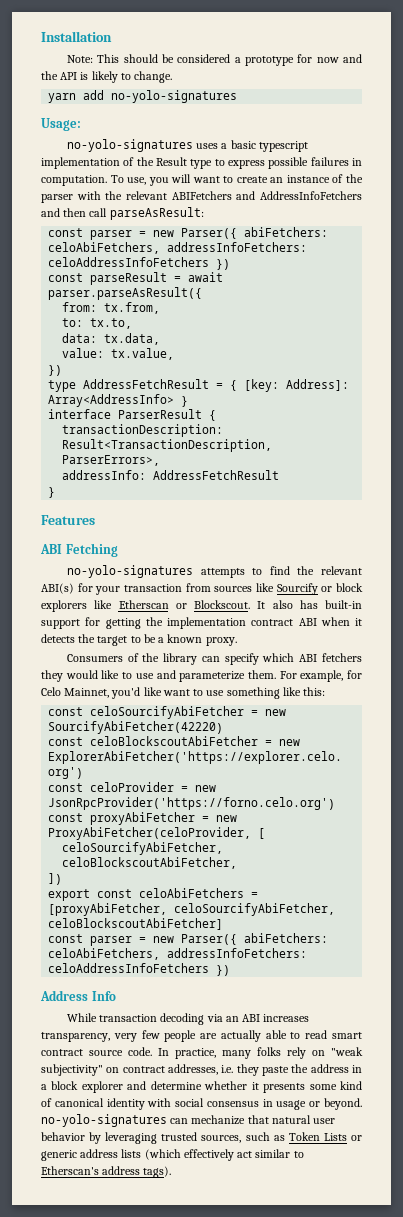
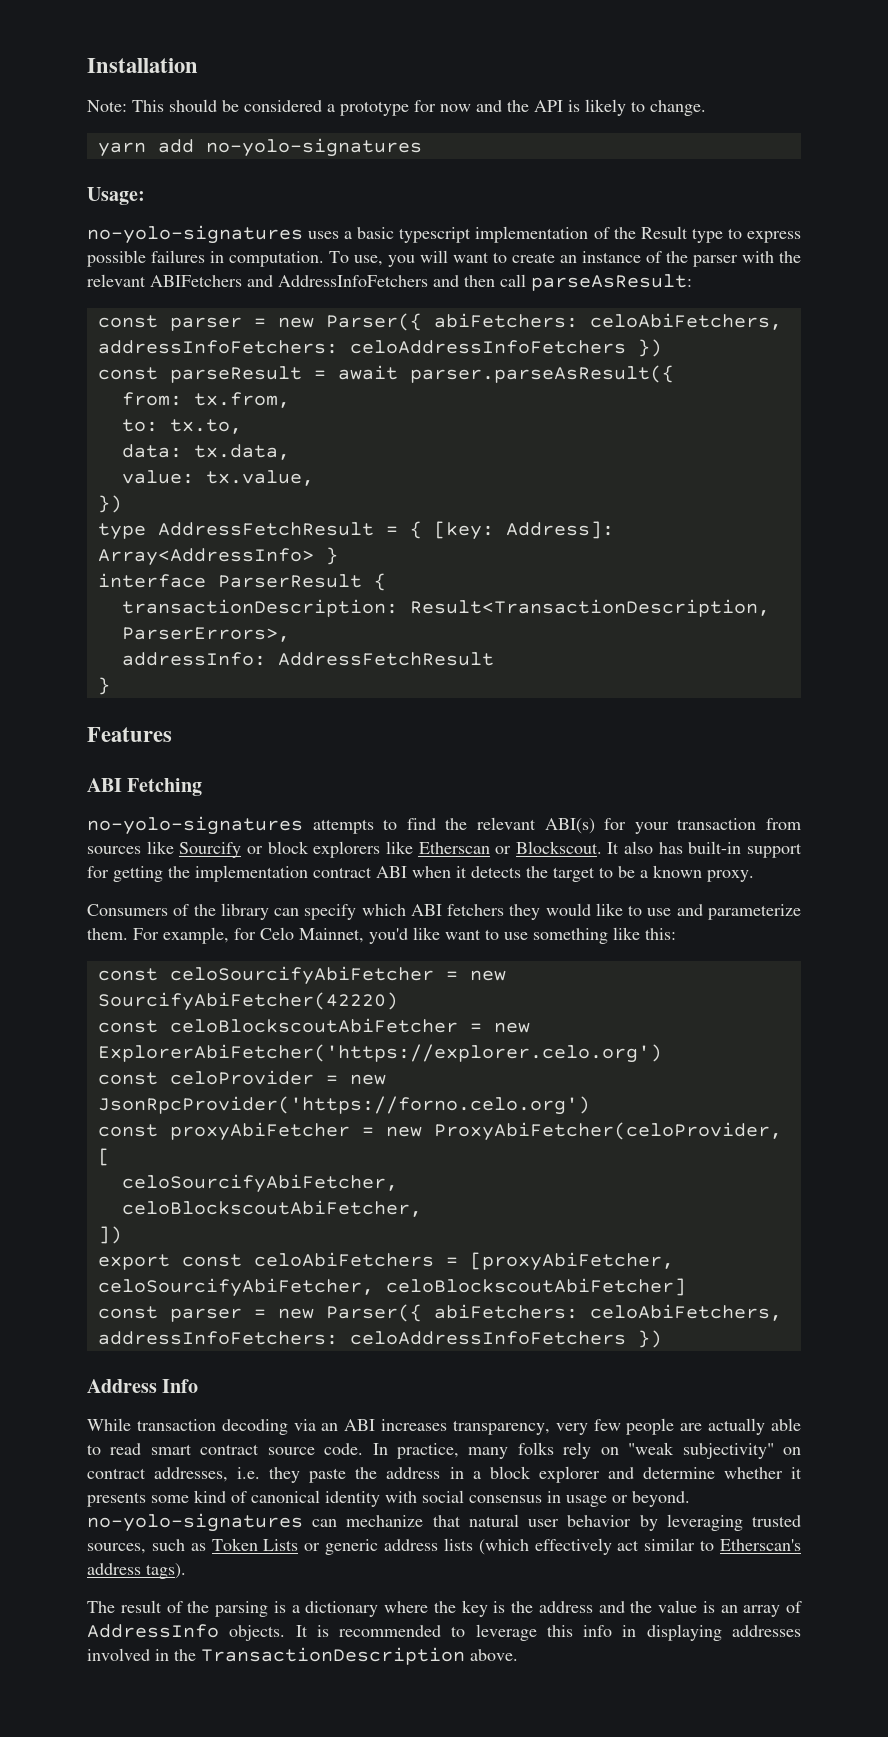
(172, 1172) none -> [87,1600,802,1617] [87,1624,801,1641] [87,1647,518,1665] // The result of the parsing is a dictionary where the key is the address and the value is an array of AddressInfo objects. It is recommended to leverage this info in displaying addresses involved in the TransactionDescription above.

